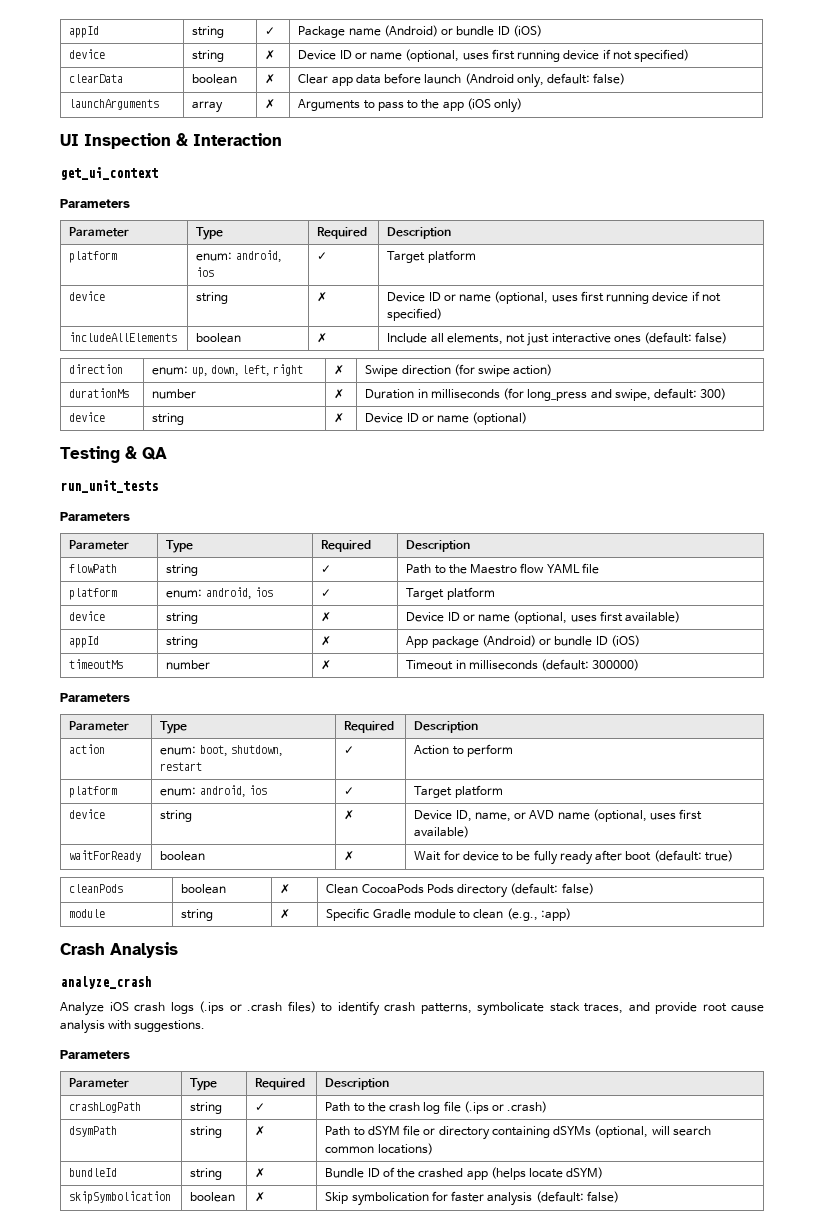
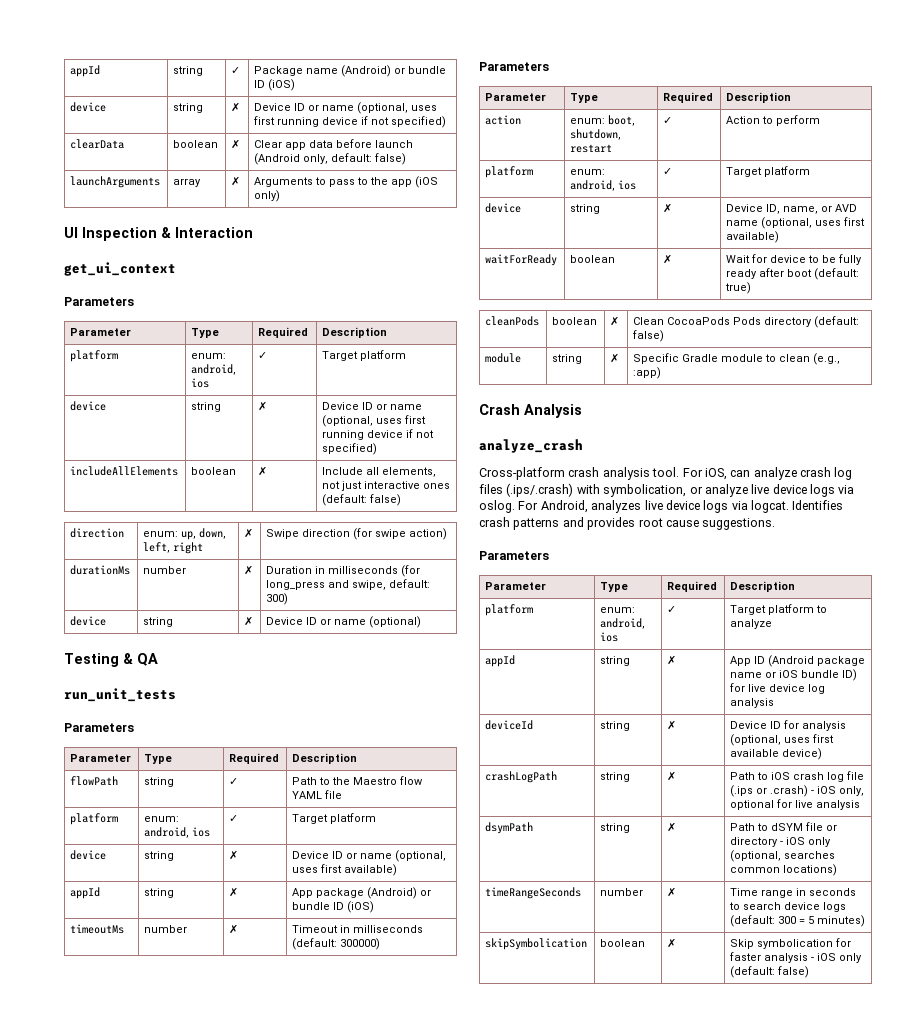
[60,1001,764,1016] [60,1020,132,1034] Analyze iOS crash logs (.ips or .crash files) to identify crash patterns, symbolicate stack traces, and provide root cause analysis with -> [479,467,853,480] [479,483,855,497] [479,500,844,513] [479,517,699,530] Cross-platform crash analysis tool. For iOS, can analyze crash log files (.ips/.crash) with symbolication, or analyze live device logs via oslog. For Android, analyzes live device logs via logcat. Identifies crash patterns and provides root cause
(390, 1084) none -> [485,604,534,616] [600,607,636,613] [600,618,646,629] [600,632,619,642] [667,606,677,613] [730,604,828,615] [730,619,773,629] [485,655,516,667] [600,656,631,666] [667,655,677,665] [730,655,866,667] [730,669,858,681] [730,683,826,694] [730,698,775,708] [485,720,534,730] [600,721,631,731] [667,720,677,730] [730,720,847,731] [730,734,835,746] [730,748,823,760] // platform | enum: android, ios | ✓ | Target platform to analyze // appId | string | ✗ | App ID (Android package name or iOS bundle ID) for live device log analysis // deviceId | string | ✗ | Device ID for analysis (optional, uses first available device)
[255,1103,266,1111] [325,1102,386,1112] ✓ | Path to the -> [667,771,677,781] [730,772,791,780] ✗ | Path to iOS
(548, 1107) none -> [811,786,865,796] [730,799,861,810] - iOS only, optional for live analysis
[491,1125,711,1138] containing dSYMs (optional, will search -> [780,837,832,847] [730,850,836,862] - iOS only (optional, searches
[69,1168,118,1177] [190,1168,223,1180] [255,1168,266,1178] [325,1167,604,1180] bundleId | string | ✗ | Bundle ID of the crashed app (helps locate dSYM) -> [485,887,582,899] [600,888,644,896] [667,887,677,897] [730,888,857,898] [729,902,847,912] [730,915,866,927] timeRangeSeconds | number | ✗ | Time range in seconds to search device logs (default: 300 = 5 minutes)
(533, 1199) none -> [811,953,863,963] - iOS only

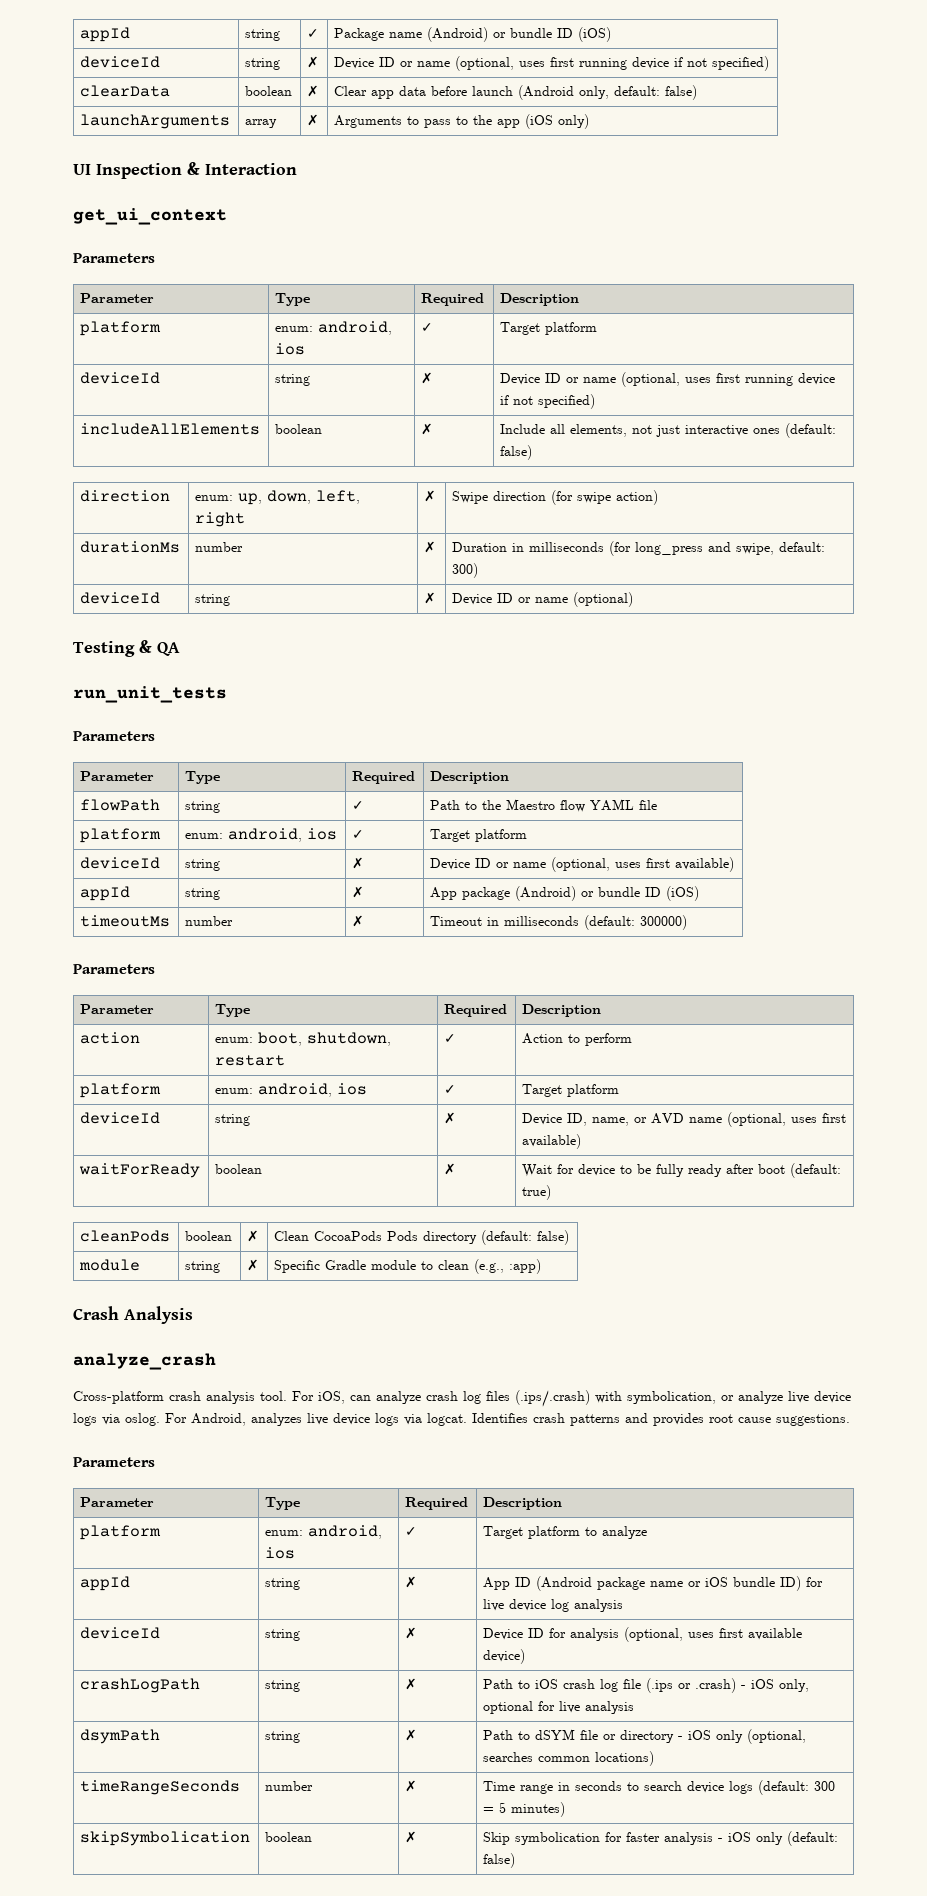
[70,102,107,112] device -> [80,56,161,68] deviceId
[70,401,107,411] device -> [80,372,161,384] deviceId
[70,616,107,626] device -> [80,592,161,604] deviceId
[70,850,107,860] device -> [80,857,161,869] deviceId
[485,203,522,213] device -> [80,1112,161,1124] deviceId

